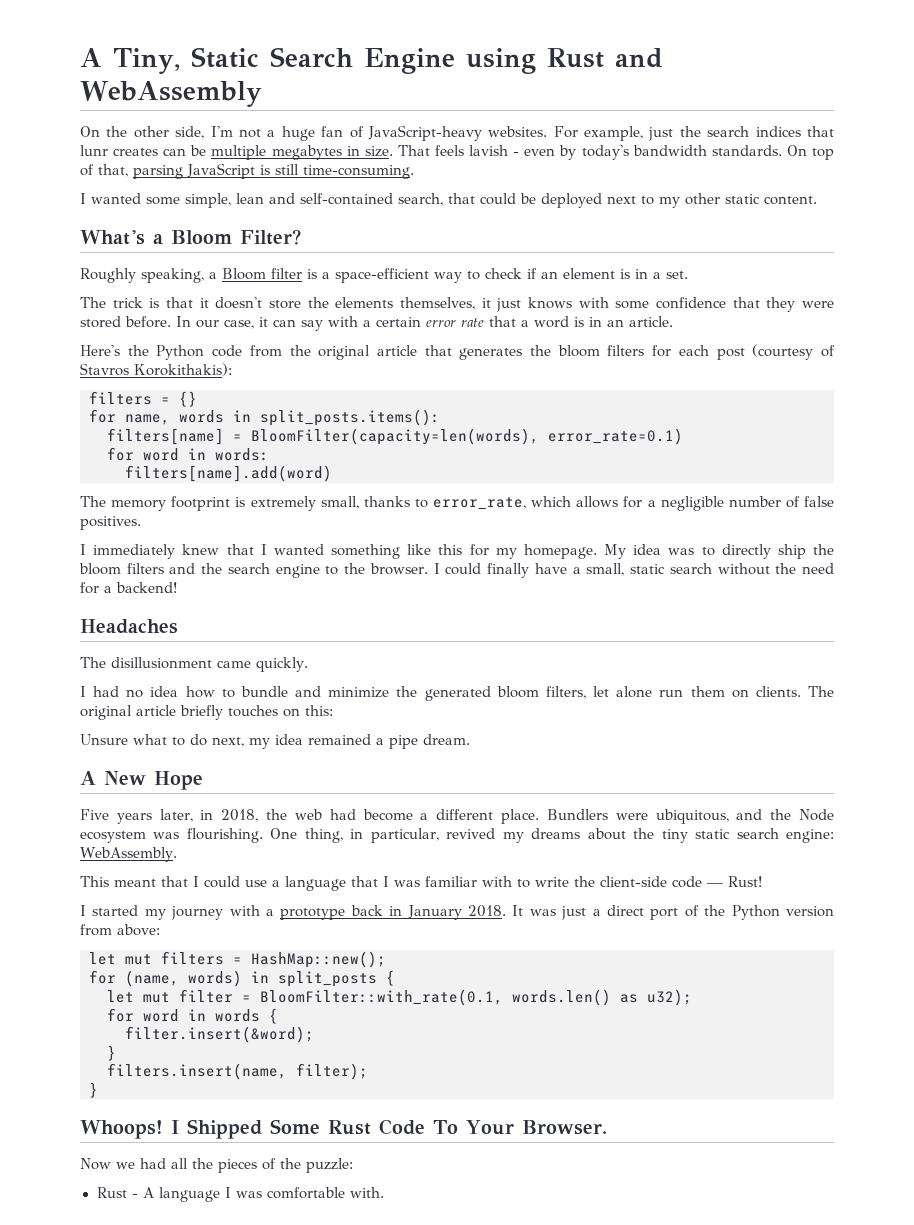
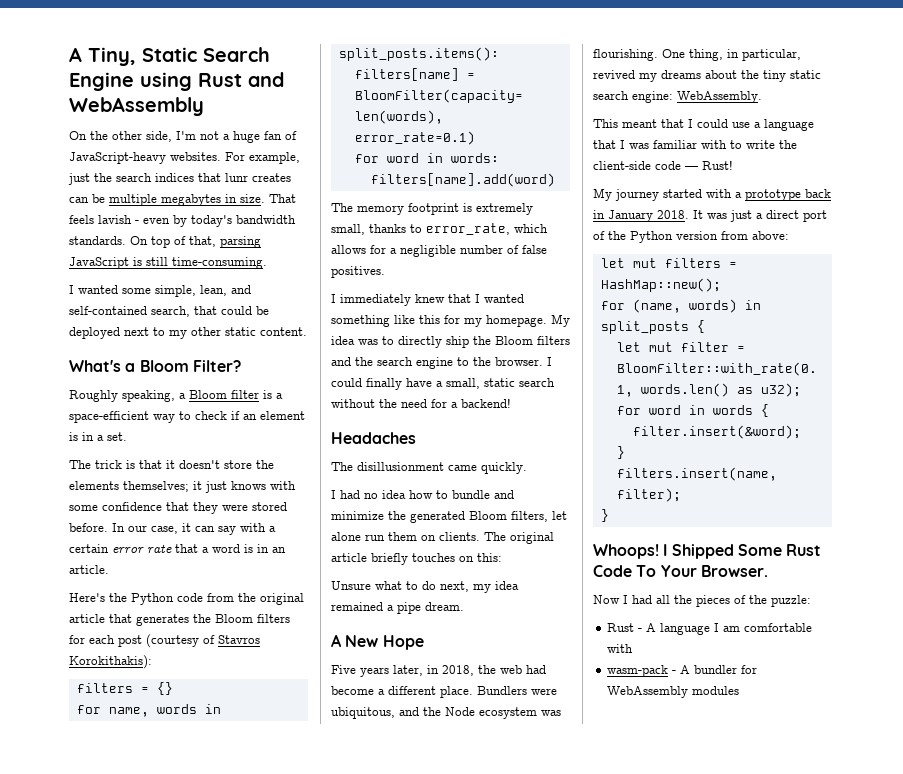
[236,193,264,204] lean -> [200,285,227,296] lean,
[400,297,475,310] themselves, -> [123,481,189,492] themselves;
[557,345,600,357] bloom -> [215,614,253,623] Bloom
[79,563,121,575] bloom -> [495,336,533,345] Bloom
[496,686,539,698] bloom -> [469,511,507,520] Bloom
[80,905,224,920] I started my journey -> [593,188,702,201] My journey started
[116,1162,135,1169] we -> [623,595,628,604] I
[235,1187,384,1199] was comfortable with. -> [723,623,813,632] [607,644,634,653] [607,665,758,677] [607,686,740,698] am comfortable with // wasm-pack - A bundler for WebAssembly modules

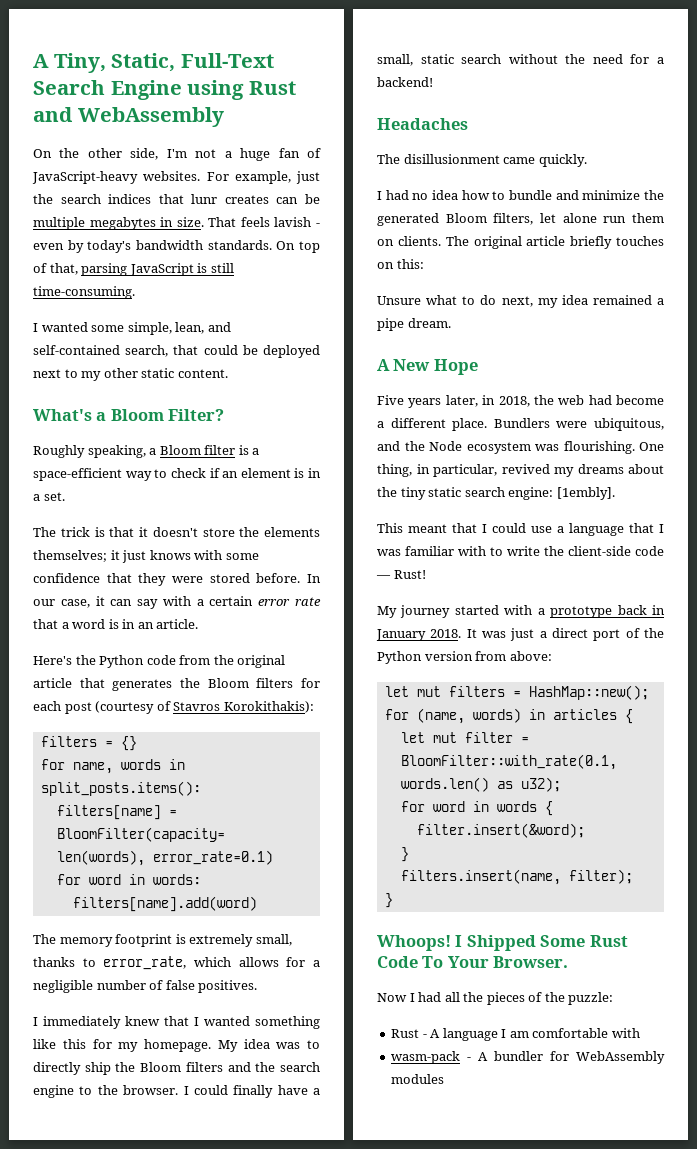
[142,47,197,62] Static -> [111,53,274,72] Static, Full-Text
[677,91,762,103] WebAssembly. -> [556,487,615,500] [1embly].
[600,321,689,334] split_posts -> [552,709,617,720] articles

